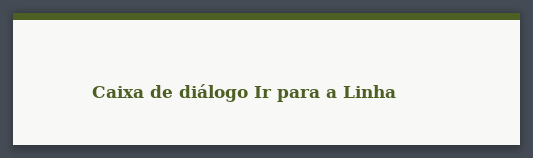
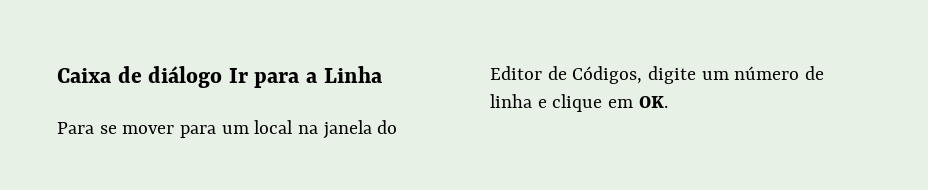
(396, 91) none -> [57,120,398,139] [490,66,825,84] [490,94,668,112] // Para se mover para um local na janela do Editor de Códigos, digite um número de linha e clique em OK.

